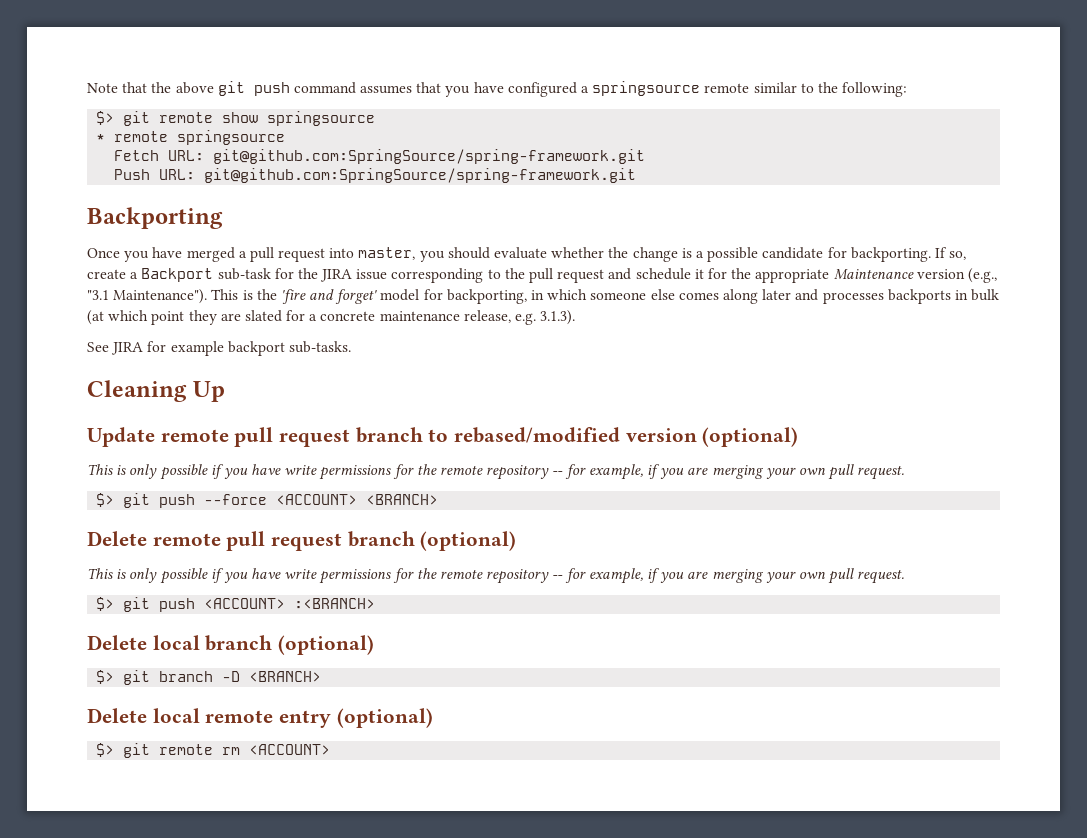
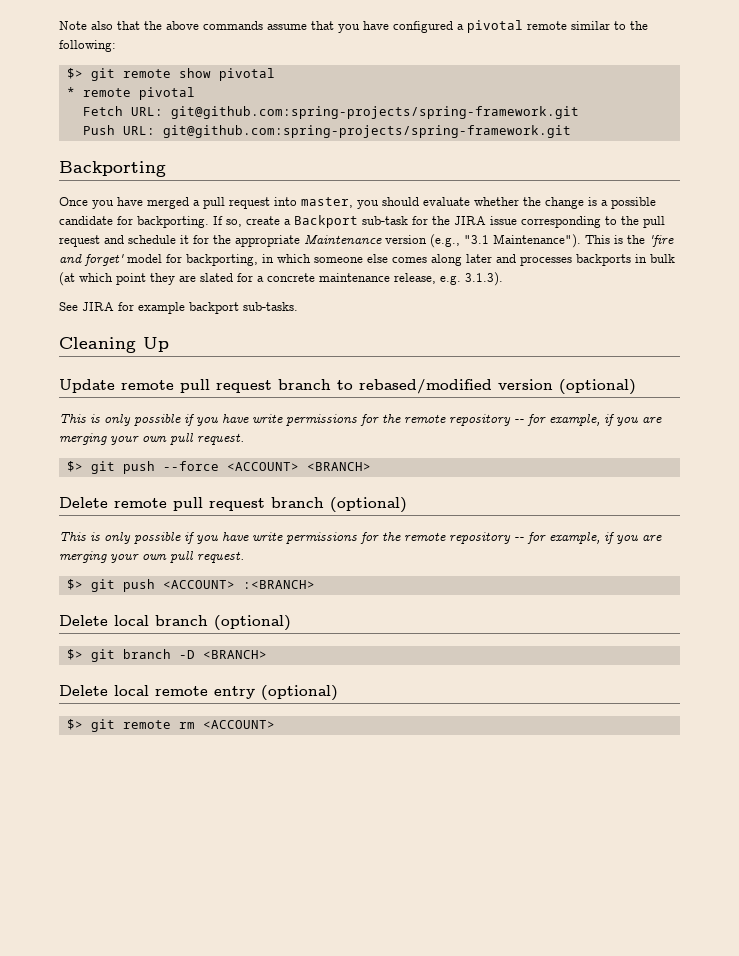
(118, 88) none -> [91,21,113,30] also
[217,81,413,96] git push command assumes -> [203,21,307,30] commands assume
[592,81,701,96] springsource -> [467,20,523,33] pivotal
[267,111,376,126] springsource -> [218,68,275,81] pivotal
[177,130,286,145] springsource -> [138,87,195,100] pivotal
[213,149,646,164] git@github.com:SpringSource/spring-framework.git -> [170,106,579,119] git@github.com:spring-projects/spring-framework.git
[204,168,637,183] git@github.com:SpringSource/spring-framework.git -> [162,125,571,138] git@github.com:spring-projects/spring-framework.git

